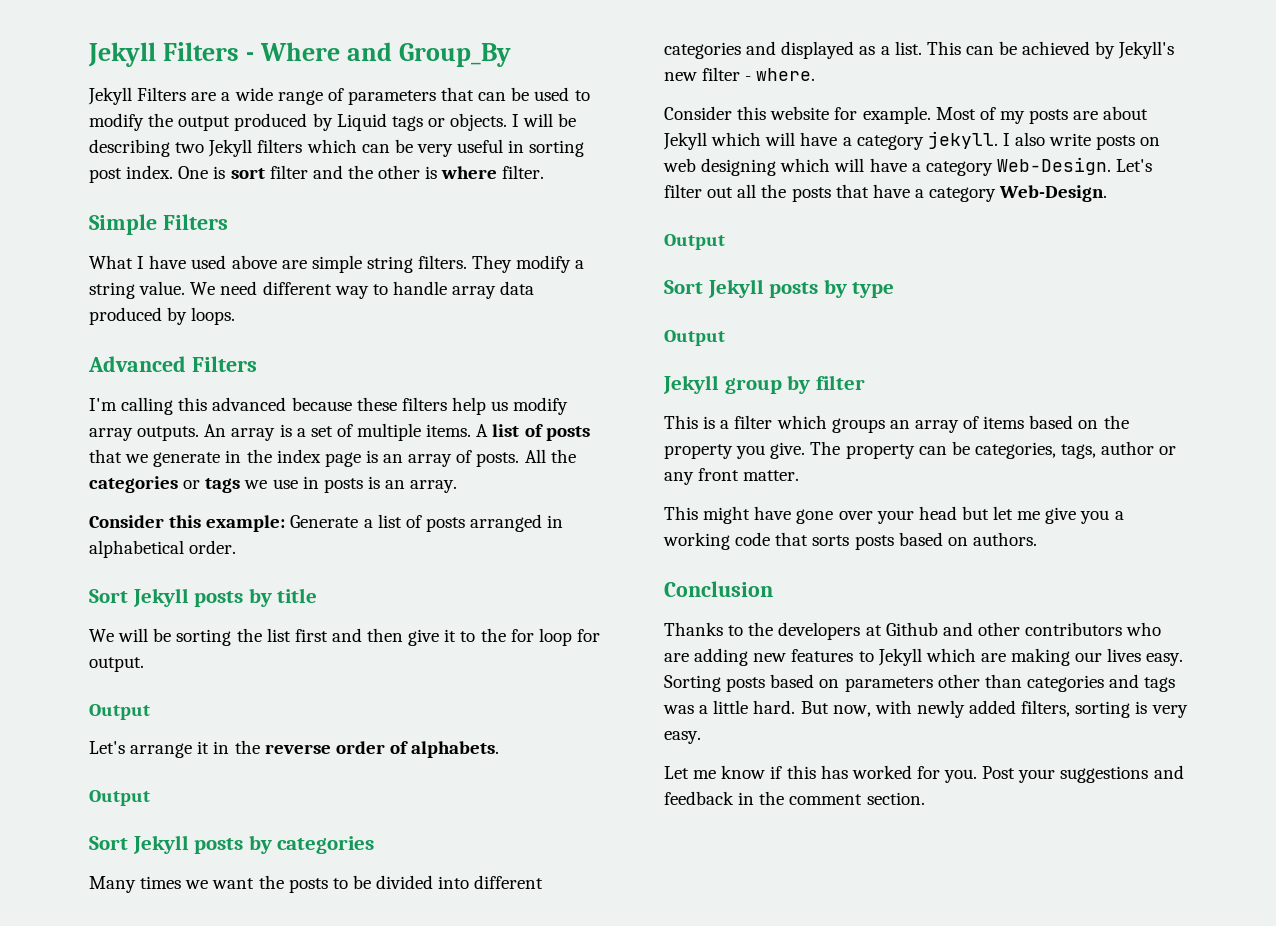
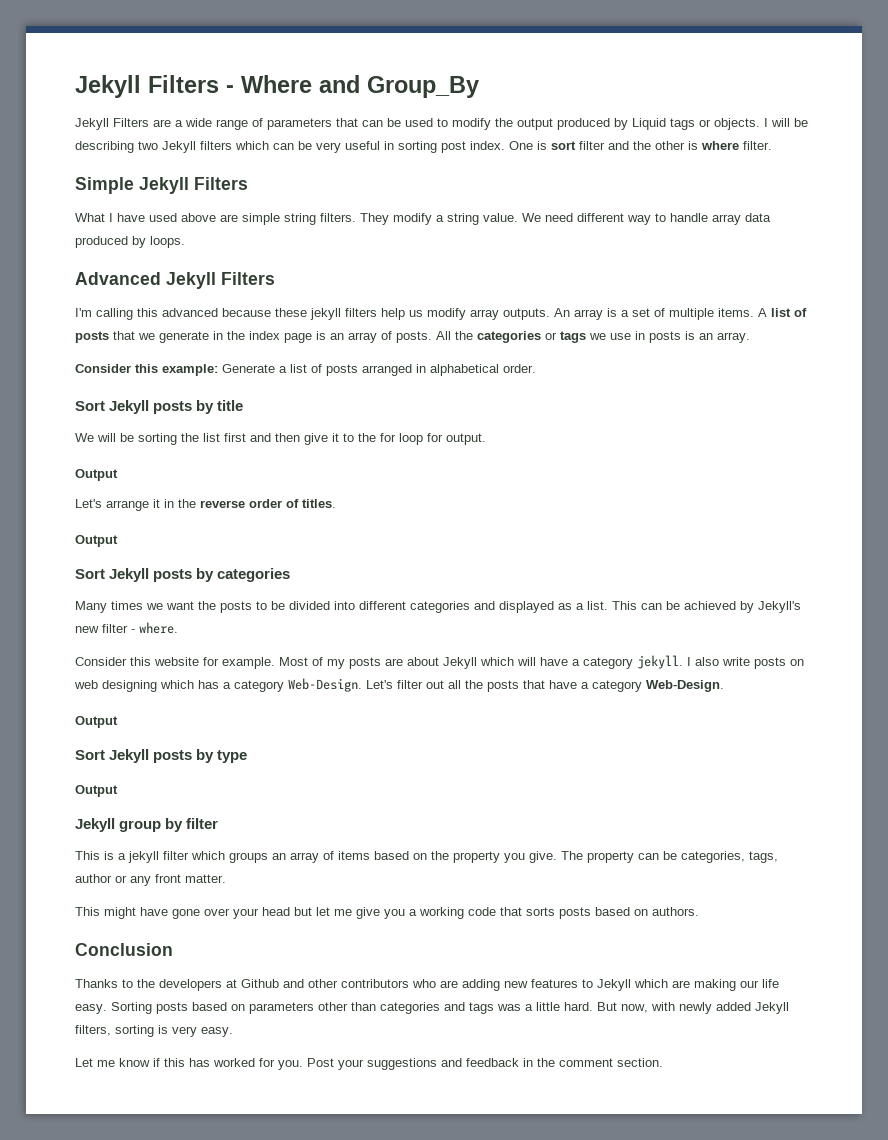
(157, 224) none -> [139,177,189,194] Jekyll
(186, 364) none -> [166,272,216,289] Jekyll
(397, 404) none -> [310,308,341,320] jekyll
[411,741,500,758] alphabets. -> [302,499,336,508] titles.
[834,158,907,172] will have -> [198,680,219,689] has
(730, 424) none -> [128,851,159,863] jekyll
[1107,648,1142,662] lives -> [762,979,779,988] life
(1017, 707) none -> [755,1002,789,1014] Jekyll

